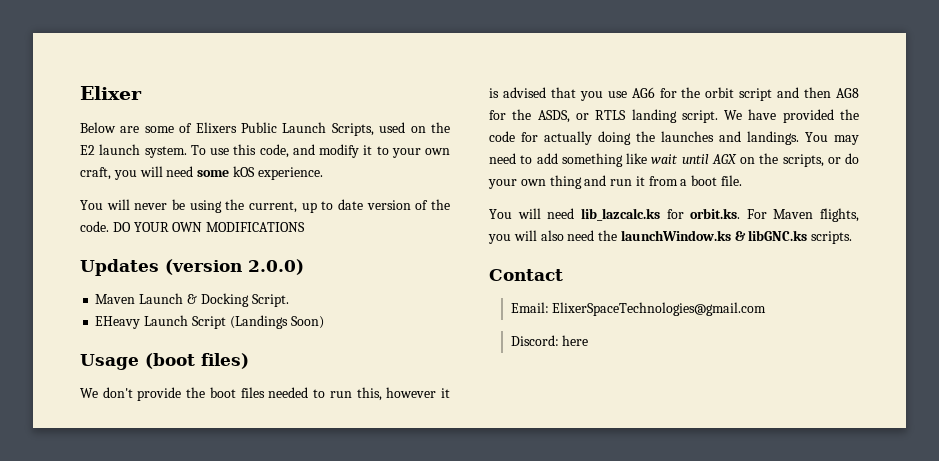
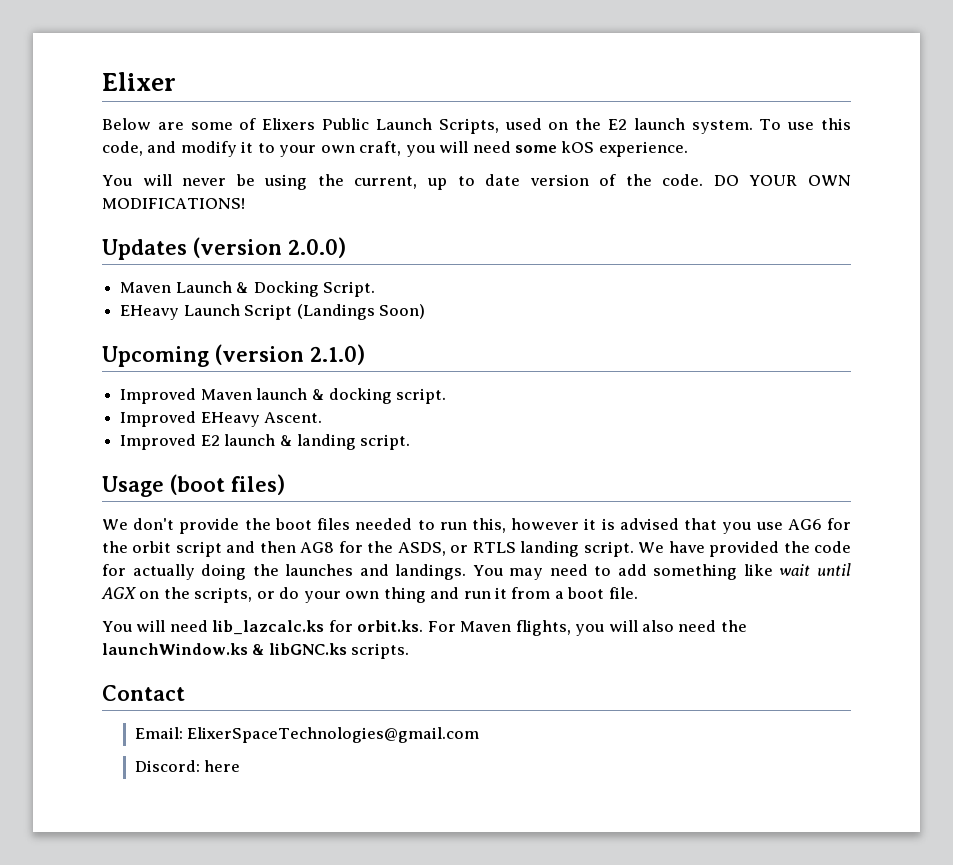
[206,222,306,232] MODIFICATIONS -> [102,198,245,209] MODIFICATIONS!
(324, 322) none -> [102,344,365,367] [120,388,447,404] [120,411,323,427] [120,434,411,450] // Upcoming (version 2.1.0) // Improved Maven launch & docking script. // Improved EHeavy Ascent. // Improved E2 launch & landing script.

